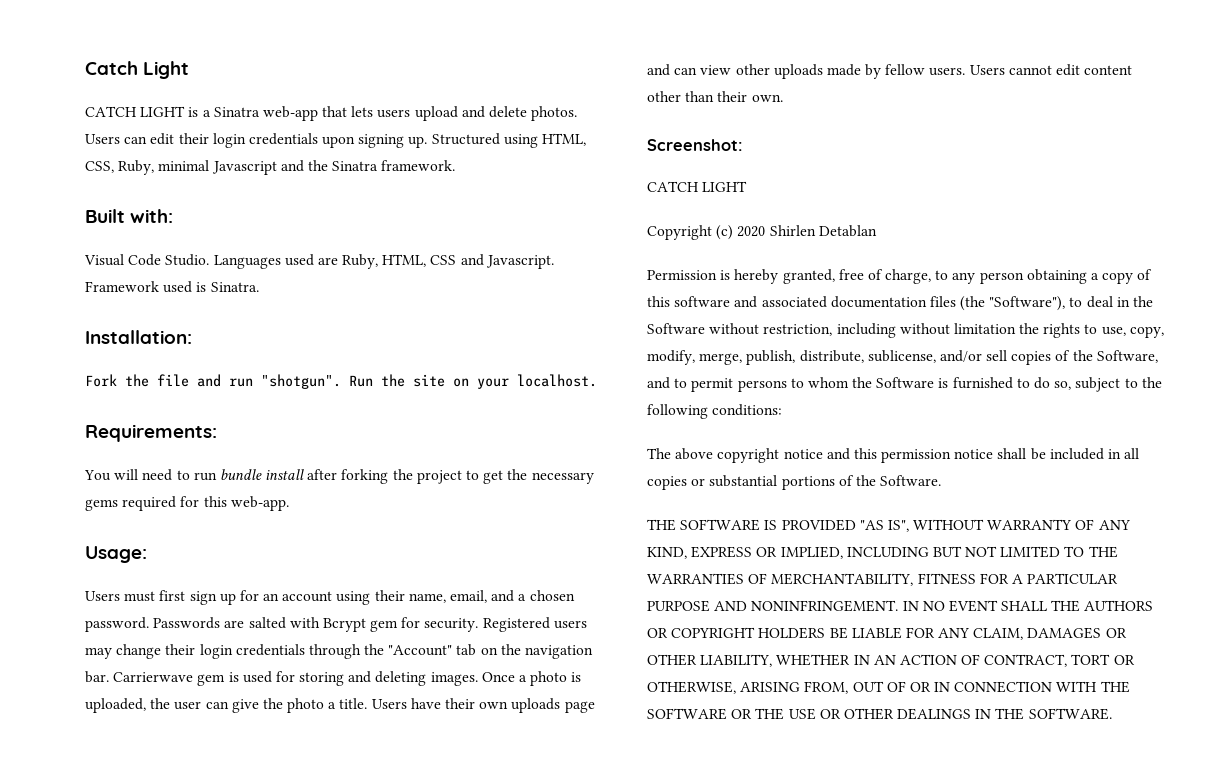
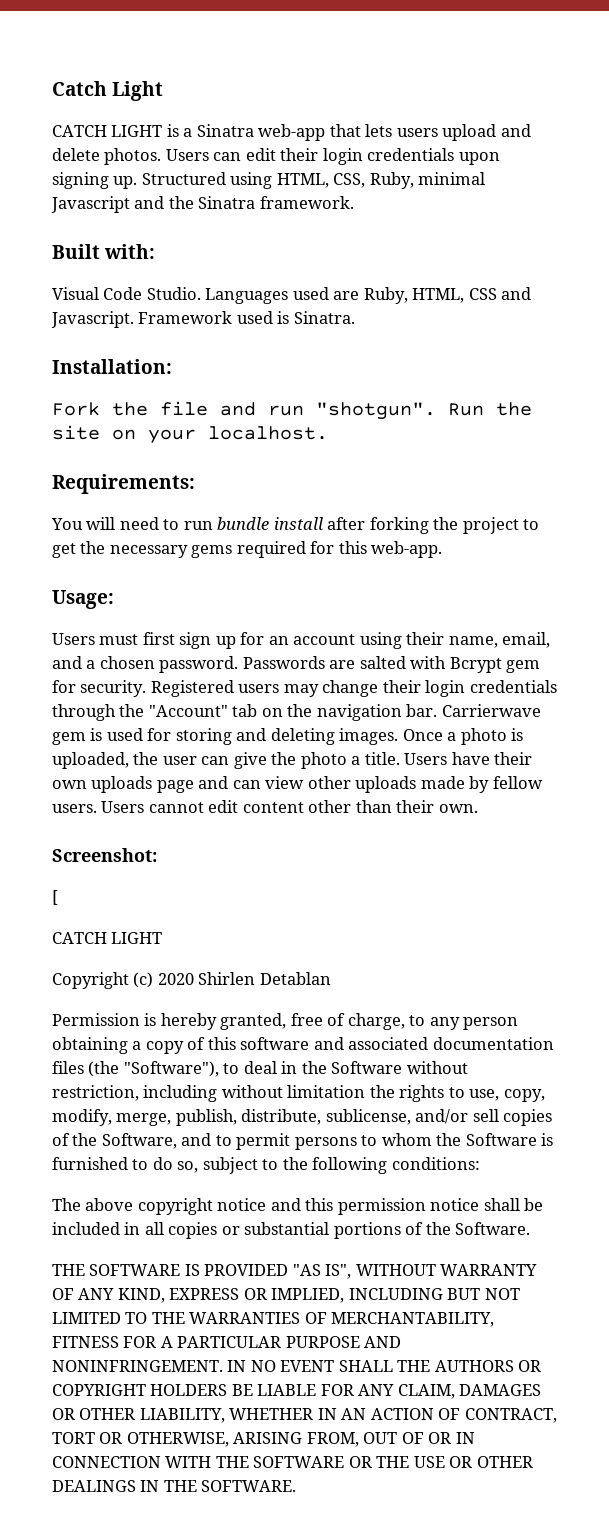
(743, 145) none -> [52,890,58,905] // [

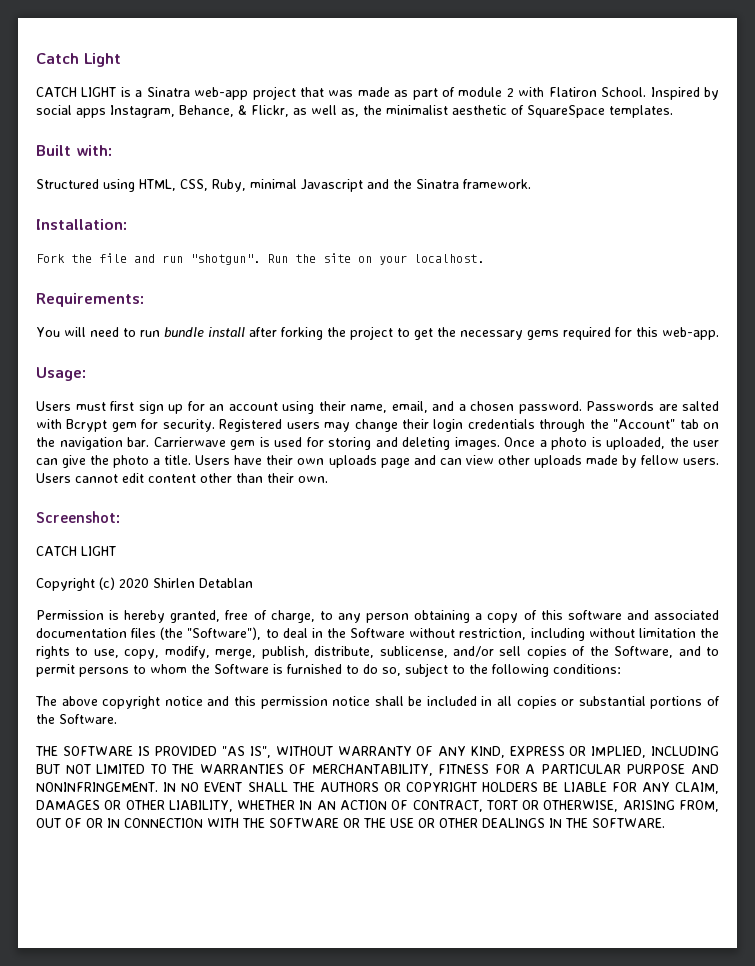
[329,124,531,141] [52,148,500,165] [52,172,138,189] that lets users upload and delete photos. Users can edit their login credentials upon signing up. -> [252,86,720,100] [36,105,673,118] [36,145,112,156] project that was made as part of module 2 with Flatiron School. Inspired by social apps Instagram, Behance, & Flickr, as well as, the minimalist aesthetic of SquareSpace templates. // Built with: //
[52,244,156,259] [52,287,532,304] [51,311,355,328] // Built with: // Visual Code Studio. Languages used are Ruby, HTML, CSS and Javascript. Framework used is Sinatra. -> (531, 184) none
[52,890,58,905] // [ -> (120, 517) none

